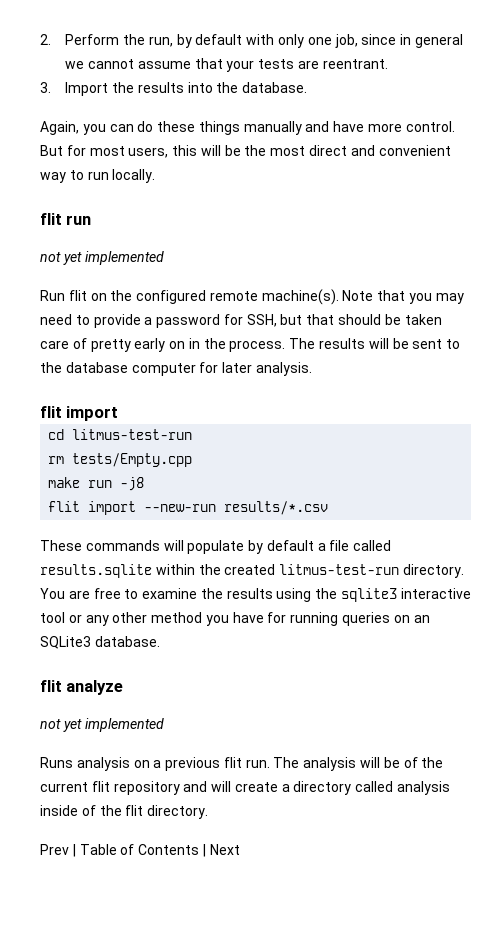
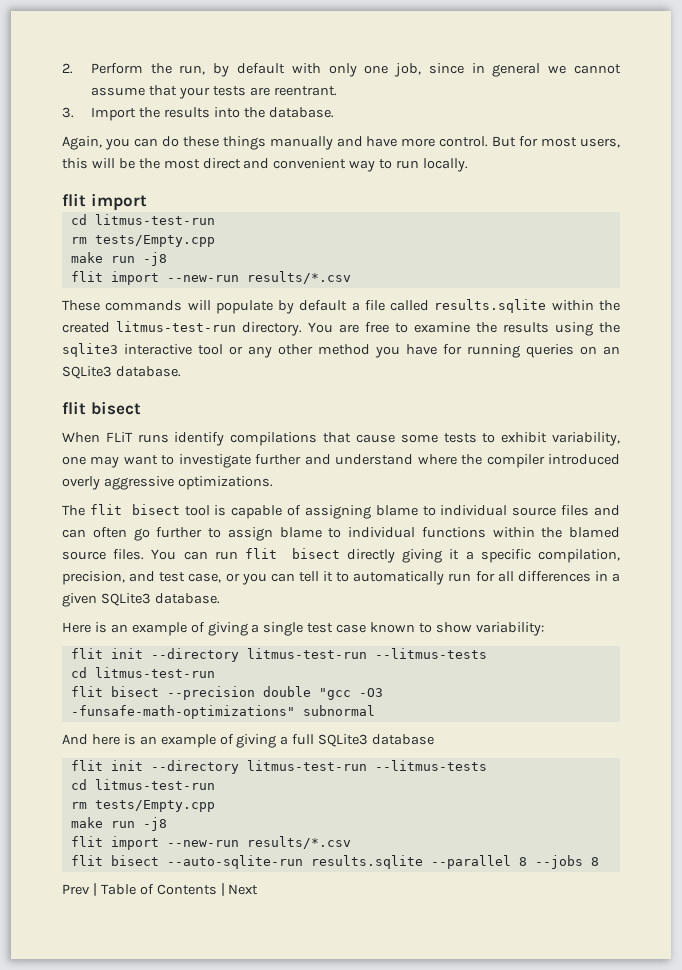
[40,213,92,225] [40,251,164,265] [40,289,464,305] [40,314,442,328] [40,338,461,352] [40,362,312,376] // flit run // not yet implemented // Run flit on the configured remote machine(s). Note that you may need to provide a password for SSH, but that should be taken care of pretty early on in the process. The results will be sent to the database computer for later analysis. -> (469, 165) none
[66,680,124,695] [40,718,164,732] [40,757,444,771] [40,781,451,795] [40,805,209,819] analyze // not yet implemented // Runs analysis on a previous flit run. The analysis will be of the current flit repository and will create a directory called analysis inside of the flit directory. -> [90,401,141,415] [62,432,620,446] [62,454,620,468] [62,476,273,490] [62,504,621,519] [62,527,620,541] [62,548,620,563] [62,571,620,585] [62,593,220,607] [62,622,544,636] [70,648,487,662] [70,667,215,678] [70,686,383,700] [70,705,375,719] [62,734,435,748] [70,760,487,774] [70,779,215,790] [70,800,215,812] [70,817,167,831] [70,836,351,850] [70,855,599,869] bisect // When FLiT runs identify compilations that cause some tests to exhibit variability, one may want to investigate further and understand where the compiler introduced overly aggressive optimizations. // The flit bisect tool is capable of assigning blame to individual source files and can often go further to assign blame to individual functions within the blamed source files. You can run flit bisect directly giving it a specific compilation, precision, and test case, or you can tell it to automatically run for all differences in a given SQLite3 database. // Here is an example of giving a single test case known to show variability: // flit init --directory litmus-test-run --litmus-tests // cd litmus-test-run // flit bisect --precision double "gcc -O3 -funsafe-math-optimizations" subnormal // And here is an example of giving a full SQLite3 database // flit init --directory litmus-test-run --litmus-tests // cd litmus-test-run // rm tests/Empty.cpp // make run -j8 // flit import --new-run results/*.csv // flit bisect --auto-sqlite-run results.sqlite --parallel 8 --jobs 8

